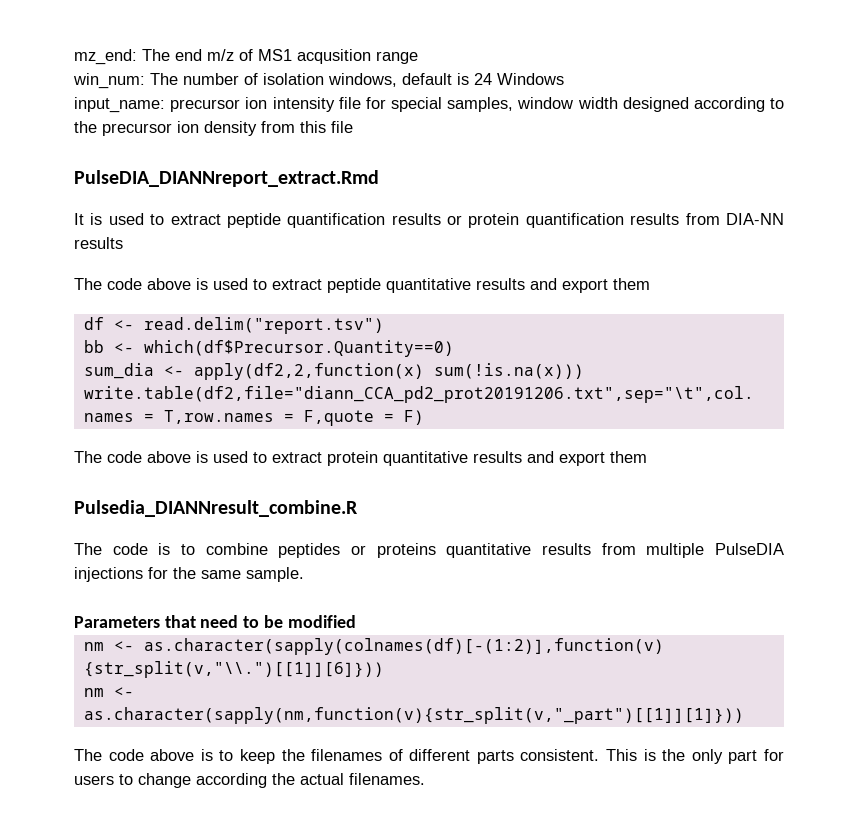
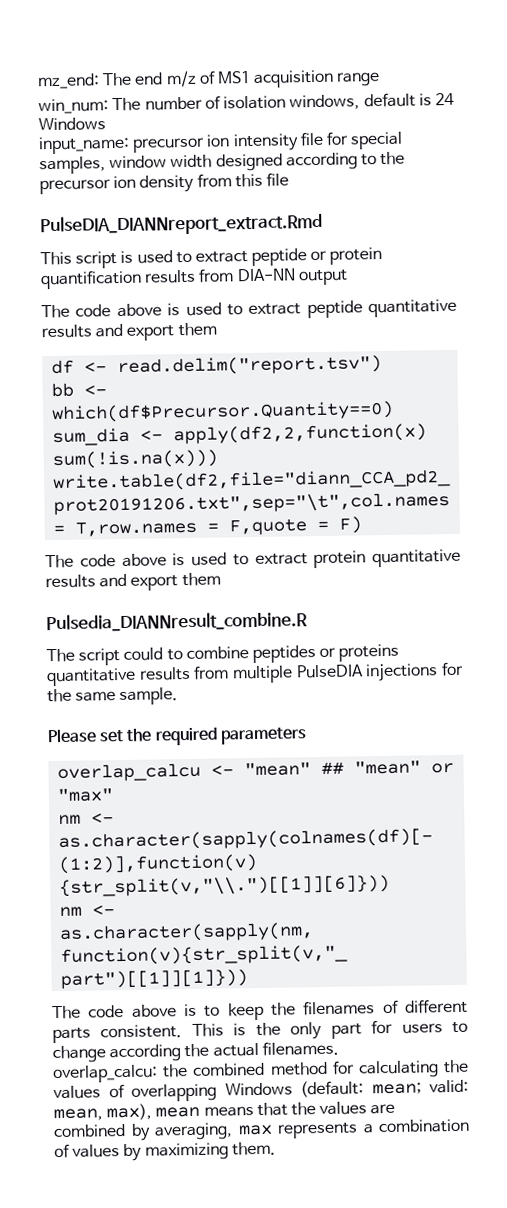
[297,49,371,64] acqusition -> [253,69,335,88] acquisition
[74,213,441,228] It is used to extract peptide quantification results -> [40,248,308,269] This script is used to extract peptide
[74,237,123,249] results -> [297,269,348,286] output
[112,543,171,555] code is -> [78,647,164,666] script could
[74,615,356,628] Parameters that need to be modified -> [47,727,307,746] [57,760,455,782] [57,788,114,802] Please set the required parameters // overlap_calcu <- "mean" ## "mean" or "max"
(425, 779) none -> [52,1059,470,1084] [53,1079,469,1102] [53,1101,396,1122] [53,1118,470,1141] [54,1141,276,1162] // overlap_calcu: the combined method for calculating the values of overlapping Windows (default: mean; valid: mean, max), mean means that the values are combined by averaging, max represents a combination of values by maximizing them.

